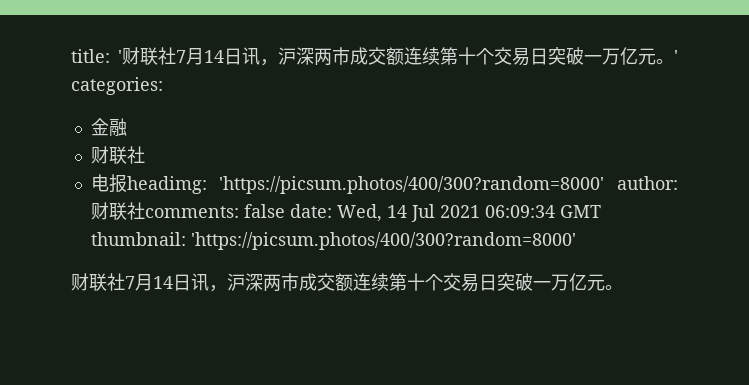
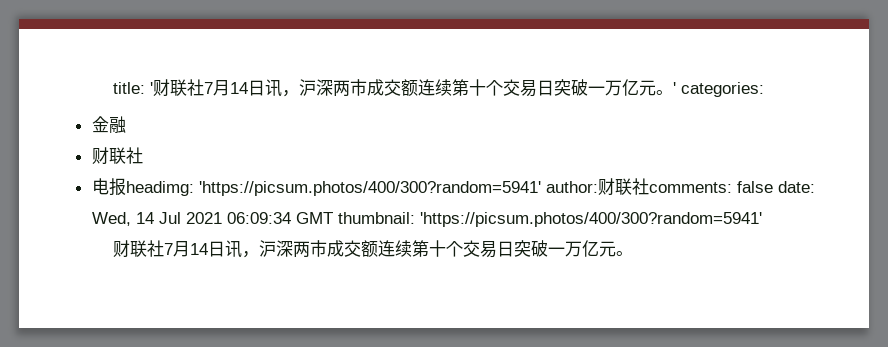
[219,176,605,194] 'https://picsum.photos/400/300?random=8000' -> [198,181,541,196] 'https://picsum.photos/400/300?random=5941'
[190,232,576,250] 'https://picsum.photos/400/300?random=8000' -> [419,212,762,227] 'https://picsum.photos/400/300?random=5941'

